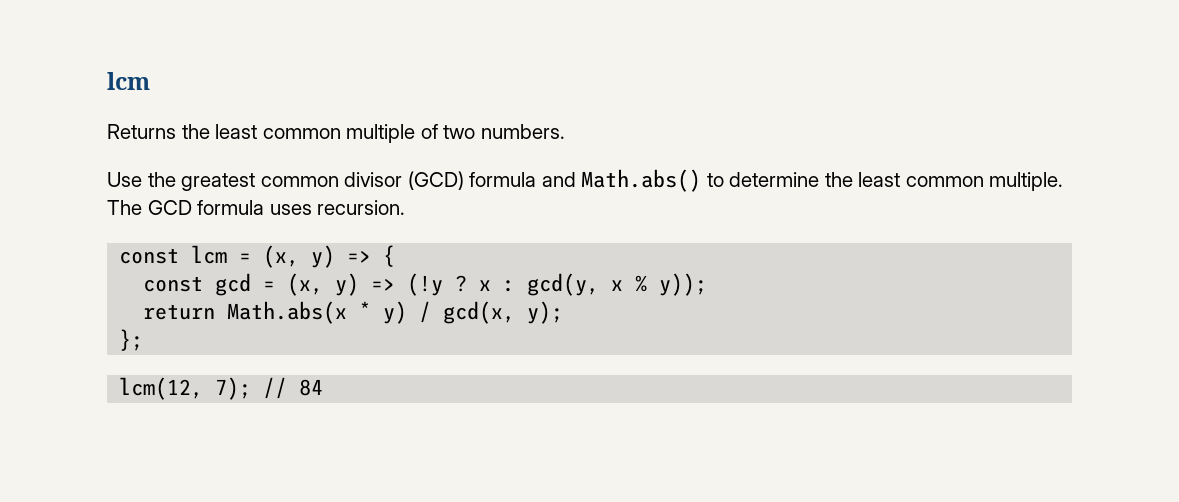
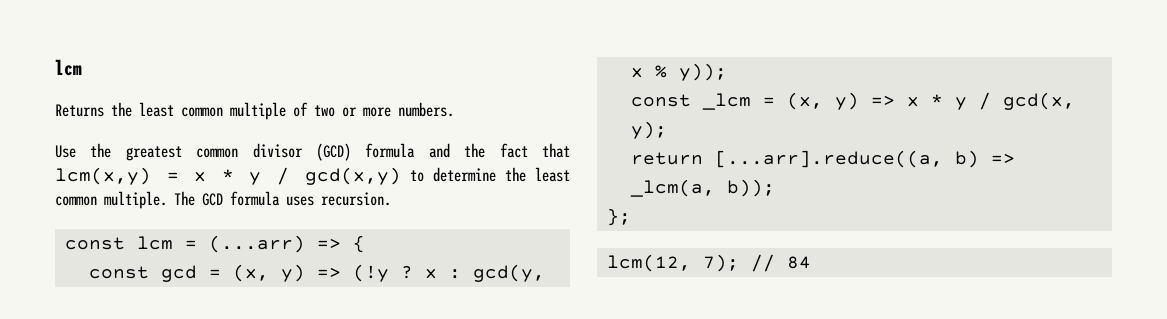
(476, 132) none -> [342,107,391,117] or more
[581,169,702,192] Math.abs() -> [464,143,570,158] [55,167,401,185] the fact that lcm(x,y) = x * y / gcd(x,y)
[263,245,336,268] (x, y) -> [208,235,305,253] (...arr)
[143,301,564,324] return Math.abs(x * y) / gcd(x, y); -> [630,92,1075,110] [630,121,667,139] [630,150,1015,168] [629,179,775,197] const _lcm = (x, y) => x * y / gcd(x, y); // return [...arr].reduce((a, b) => _lcm(a, b));

